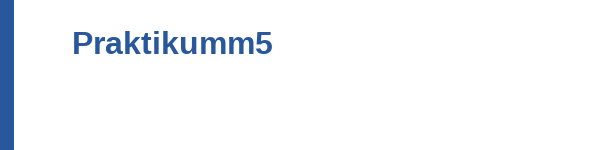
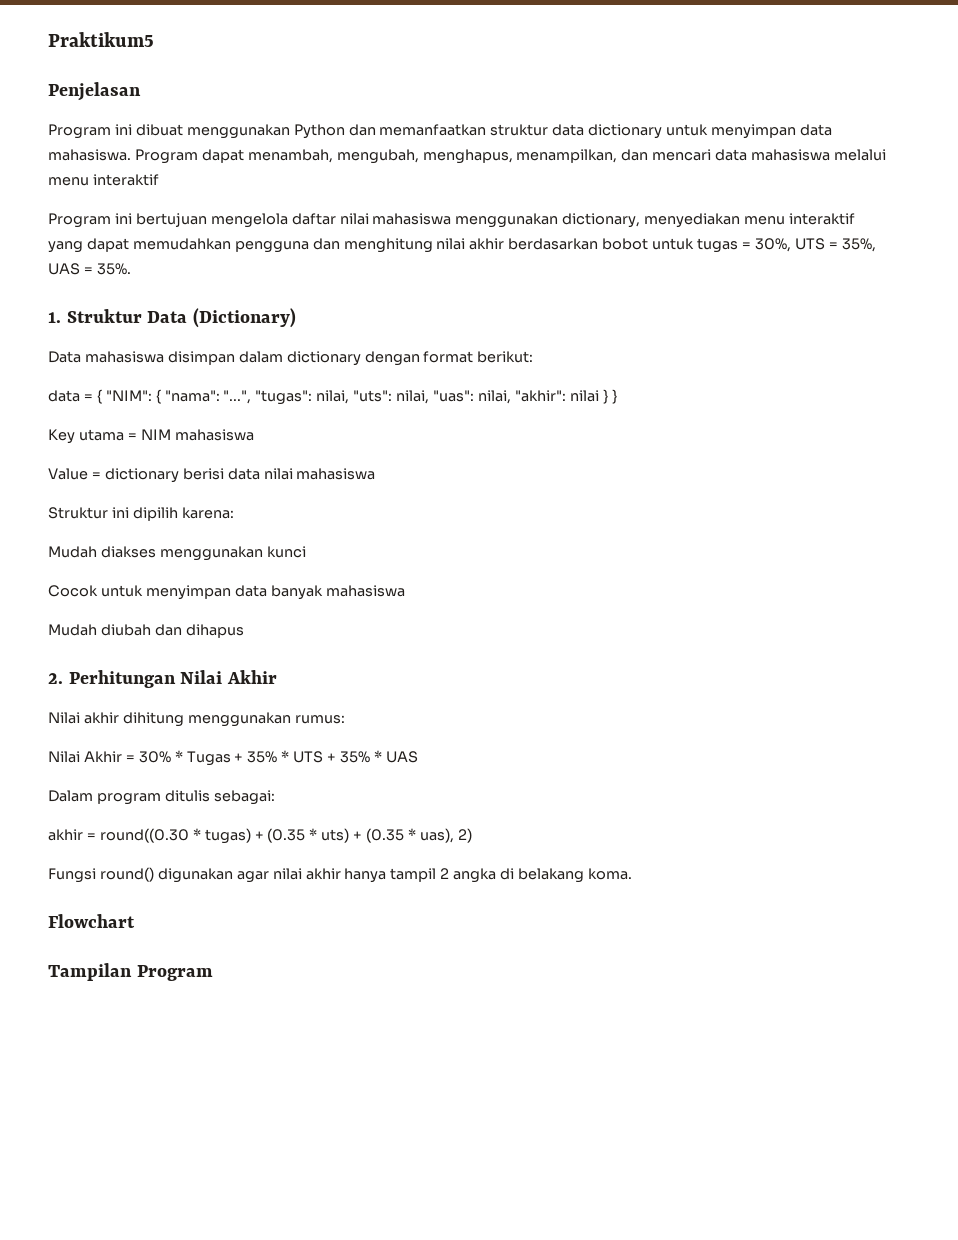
[72,31,273,54] Praktikumm5 -> [48,32,154,47] [48,82,141,101] [48,124,832,139] [48,149,887,164] [48,174,159,186] [48,213,856,228] [48,238,876,253] [48,263,131,275] [48,308,296,328] [48,351,534,366] [48,389,617,405] [48,429,254,444] [48,468,376,483] [48,507,234,521] [48,546,306,561] [48,585,405,600] [48,624,244,638] [48,670,277,688] [48,712,345,727] [48,750,418,766] [48,790,275,805] [48,828,472,844] [48,867,632,883] [48,914,135,928] [48,963,213,981] Praktikum5 // Penjelasan // Program ini dibuat menggunakan Python dan memanfaatkan struktur data dictionary untuk menyimpan data mahasiswa. Program dapat menambah, mengubah, menghapus, menampilkan, dan mencari data mahasiswa melalui menu interaktif // Program ini bertujuan mengelola daftar nilai mahasiswa menggunakan dictionary, menyediakan menu interaktif yang dapat memudahkan pengguna dan menghitung nilai akhir berdasarkan bobot untuk tugas = 30%, UTS = 35%, UAS = 35%. // 1. Struktur Data (Dictionary) // Data mahasiswa disimpan dalam dictionary dengan format berikut: // data = { "NIM": { "nama": "...", "tugas": nilai, "uts": nilai, "uas": nilai, "akhir": nilai } } // Key utama = NIM mahasiswa // Value = dictionary berisi data nilai mahasiswa // Struktur ini dipilih karena: // Mudah diakses menggunakan kunci // Cocok untuk menyimpan data banyak mahasiswa // Mudah diubah dan dihapus // 2. Perhitungan Nilai Akhir // Nilai akhir dihitung menggunakan rumus: // Nilai Akhir = 30% * Tugas + 35% * UTS + 35% * UAS // Dalam program ditulis sebagai: // akhir = round((0.30 * tugas) + (0.35 * uts) + (0.35 * uas), 2) // Fungsi round() digunakan agar nilai akhir hanya tampil 2 angka di belakang koma. // Flowchart // Tampilan Program

